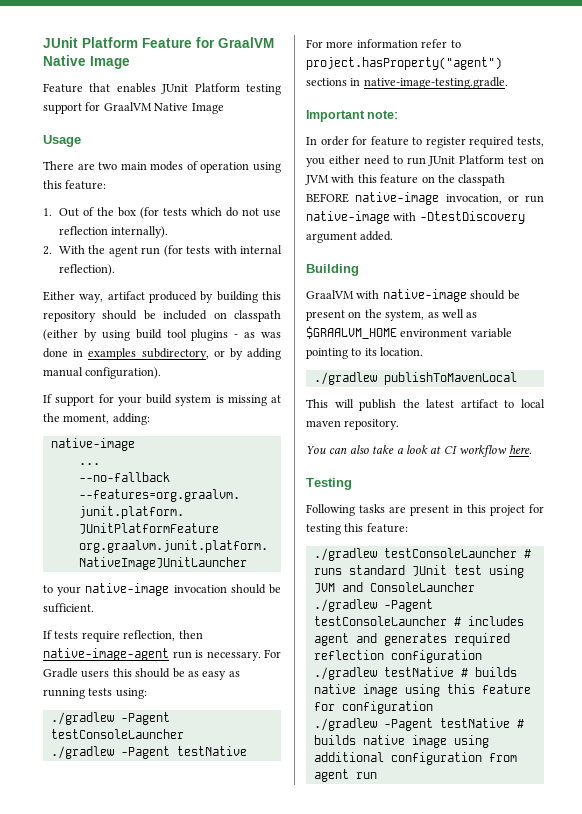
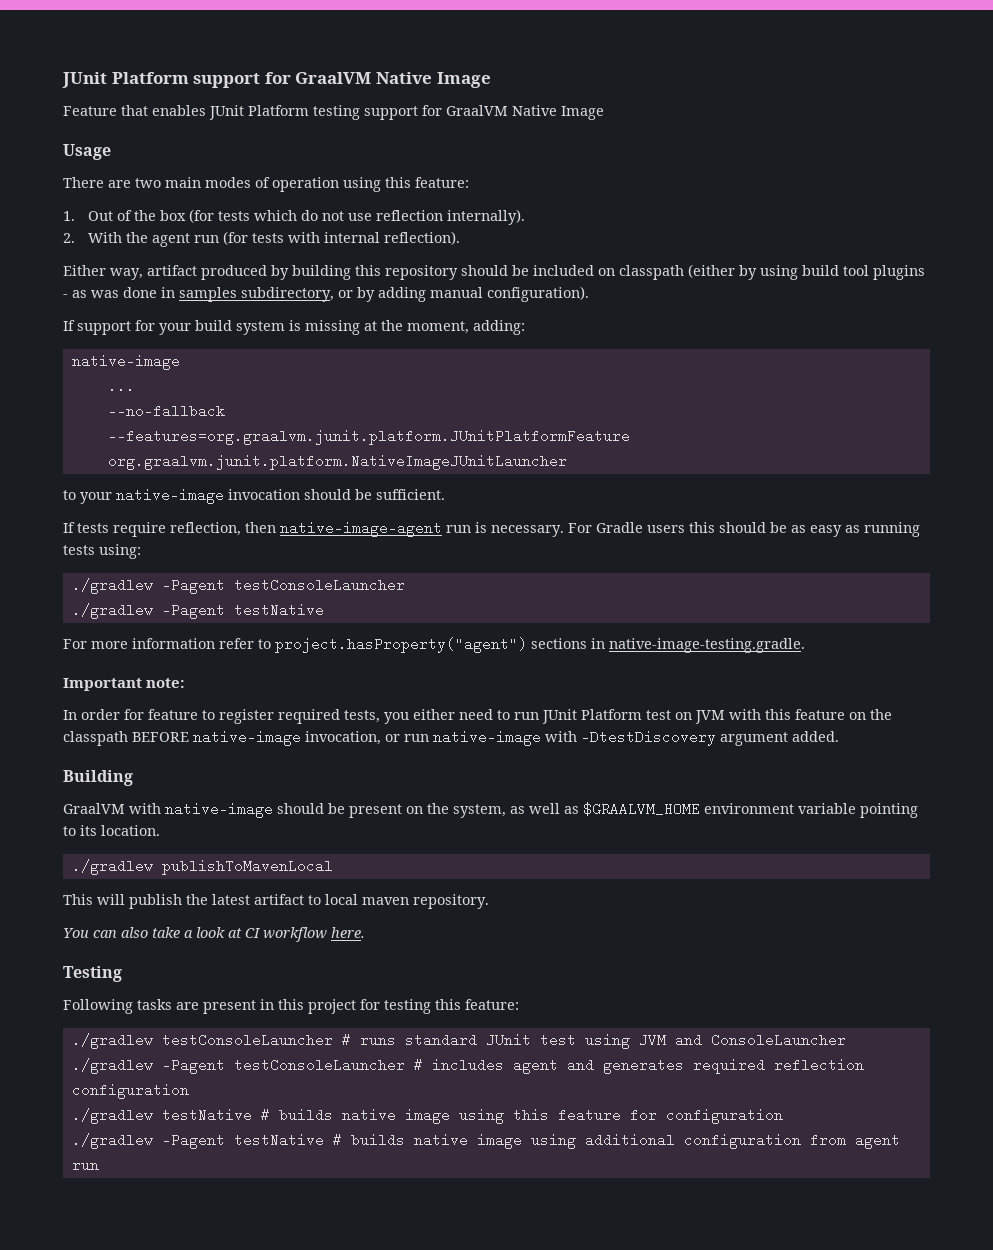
[43,37,192,48] JUnit Platform Feature -> [62,72,261,88] JUnit Platform support
[88,348,137,360] examples -> [179,287,237,302] samples

